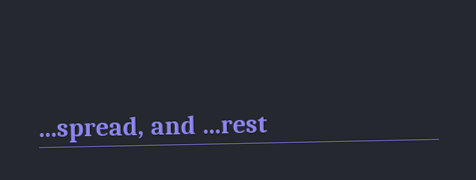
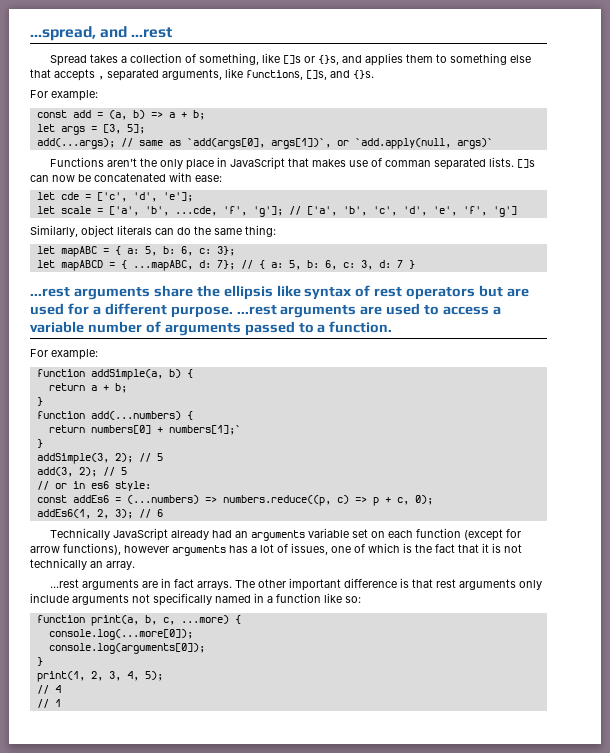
(268, 125) none -> [49,53,531,66] [30,68,374,81] [30,90,98,101] [36,110,205,120] [36,124,145,135] [36,138,493,149] [49,157,535,170] [30,172,222,182] [36,192,193,202] [36,206,517,217] [30,225,276,237] [36,246,235,257] [36,260,415,271] [30,285,530,300] [30,303,502,318] [30,321,393,336] [30,349,98,360] [36,369,193,380] [48,383,127,393] [36,397,43,406] [36,411,193,420] [48,425,241,435] [36,439,43,448] [36,453,163,464] [36,467,127,477] [36,481,151,491] [36,495,433,506] [36,509,163,519] [49,528,521,541] [30,543,522,556] [30,558,135,570] [49,578,542,591] [30,593,361,606] [36,615,241,626] [48,629,193,640] [48,643,205,654] [36,657,43,666] [36,671,163,682] [36,685,61,694] [36,699,61,708] // Spread takes a collection of something, like []s or {}s, and applies them to something else that accepts , separated arguments, like functions, []s, and {}s. // For example: // const add = (a, b) => a + b; // let args = [3, 5]; // add(...args); // same as `add(args[0], args[1])`, or `add.apply(null, args)` // Functions aren't the only place in JavaScript that makes use of comman separated lists. []s can now be concatenated with ease: // let cde = ['c', 'd', 'e']; // let scale = ['a', 'b', ...cde, 'f', 'g']; // ['a', 'b', 'c', 'd', 'e', 'f', 'g'] // Similarly, object literals can do the same thing: // let mapABC = { a: 5, b: 6, c: 3}; // let mapABCD = { ...mapABC, d: 7}; // { a: 5, b: 6, c: 3, d: 7 } // ...rest arguments share the ellipsis like syntax of rest operators but are used for a different purpose. ...rest arguments are used to access a variable number of arguments passed to a function. // For example: // function addSimple(a, b) { // return a + b; // } // function add(...numbers) { // return numbers[0] + numbers[1];` // } // addSimple(3, 2); // 5 // add(3, 2); // 5 // // or in es6 style: // const addEs6 = (...numbers) => numbers.reduce((p, c) => p + c, 0); // addEs6(1, 2, 3); // 6 // Technically JavaScript already had an arguments variable set on each function (except for arrow functions), however arguments has a lot of issues, one of which is the fact that it is not technically an array. // ...rest arguments are in fact arrays. The other important difference is that rest arguments only include arguments not specifically named in a function like so: // function print(a, b, c, ...more) { // console.log(...more[0]); // console.log(arguments[0]); // } // print(1, 2, 3, 4, 5); // // 4 // // 1

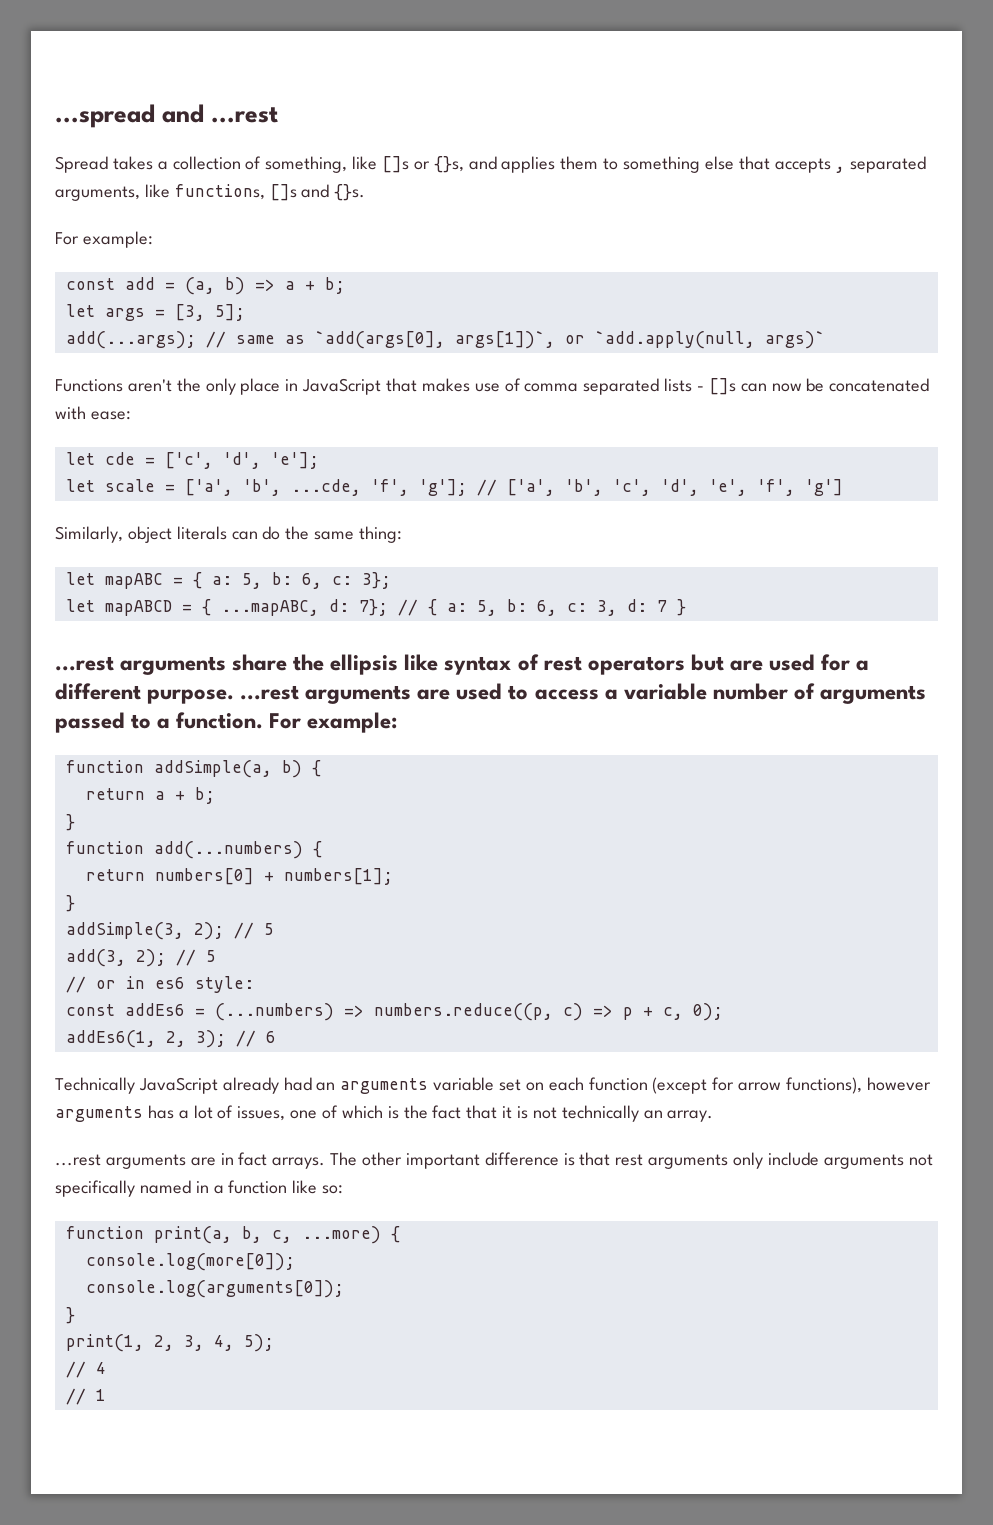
[30,26,96,41] ...spread, -> [55,104,155,128] ...spread
[306,70,327,80] []s, -> [269,184,297,201] []s
[384,157,514,170] comman separated lists. -> [524,378,705,395] comma separated lists -
(393, 327) // -> (264, 720) none
[168,425,241,435] numbers[1];` -> [283,868,393,885] numbers[1];
[48,629,193,640] console.log(...more[0]); -> [85,1253,295,1271] console.log(more[0]);

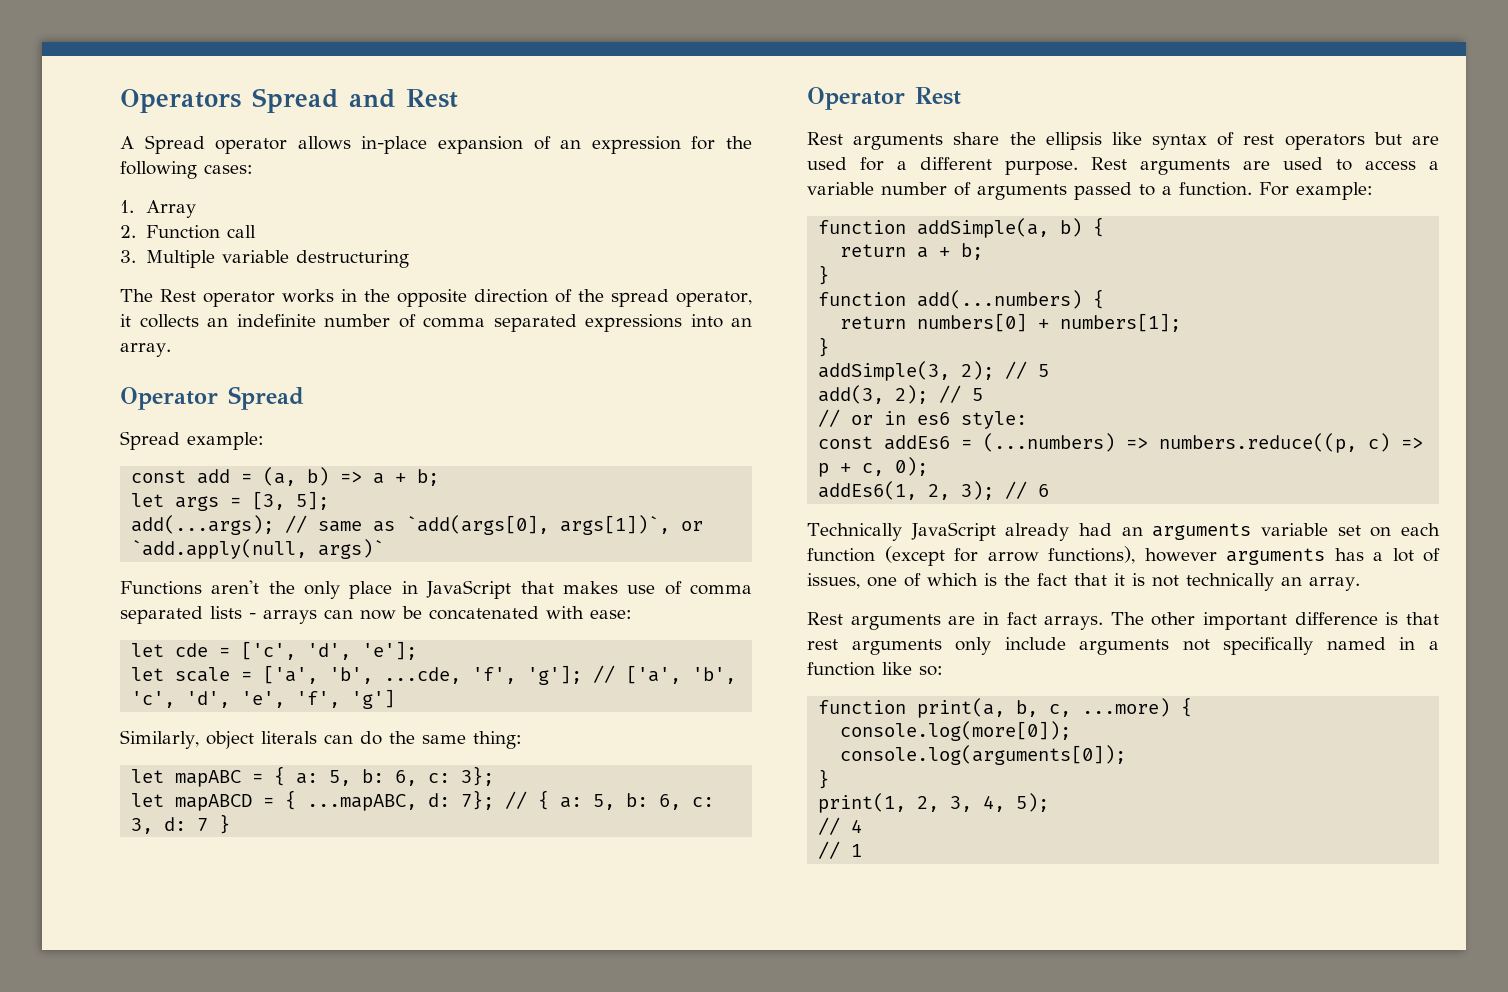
[55,104,278,128] [55,156,927,173] [55,184,366,201] [55,232,79,245] ...spread and ...rest // Spread takes a collection of something, like []s or {}s, and applies them to something else that accepts , separated arguments, like functions, []s and {}s. // For -> [120,88,458,113] [120,135,753,154] [120,161,253,179] [120,200,197,218] [120,225,257,239] [120,250,410,268] [120,289,753,307] [120,314,752,332] [120,343,171,357] [120,386,304,410] [120,431,180,450] Operators Spread and Rest // A Spread operator allows in-place expansion of an expression for the following cases: // 1. Array // 2. Function call // 3. Multiple variable destructuring // The Rest operator works in the opposite direction of the spread operator, it collects an indefinite number of comma separated expressions into an array. // Operator Spread // Spread
[708,378,736,395] []s -> [263,610,317,624] arrays
[55,656,114,671] ...rest -> [807,87,961,110] [807,132,843,145] Operator Rest // Rest
[240,685,300,700] ...rest -> [1091,157,1127,170] Rest
[55,1154,101,1166] ...rest -> [807,612,843,625] Rest

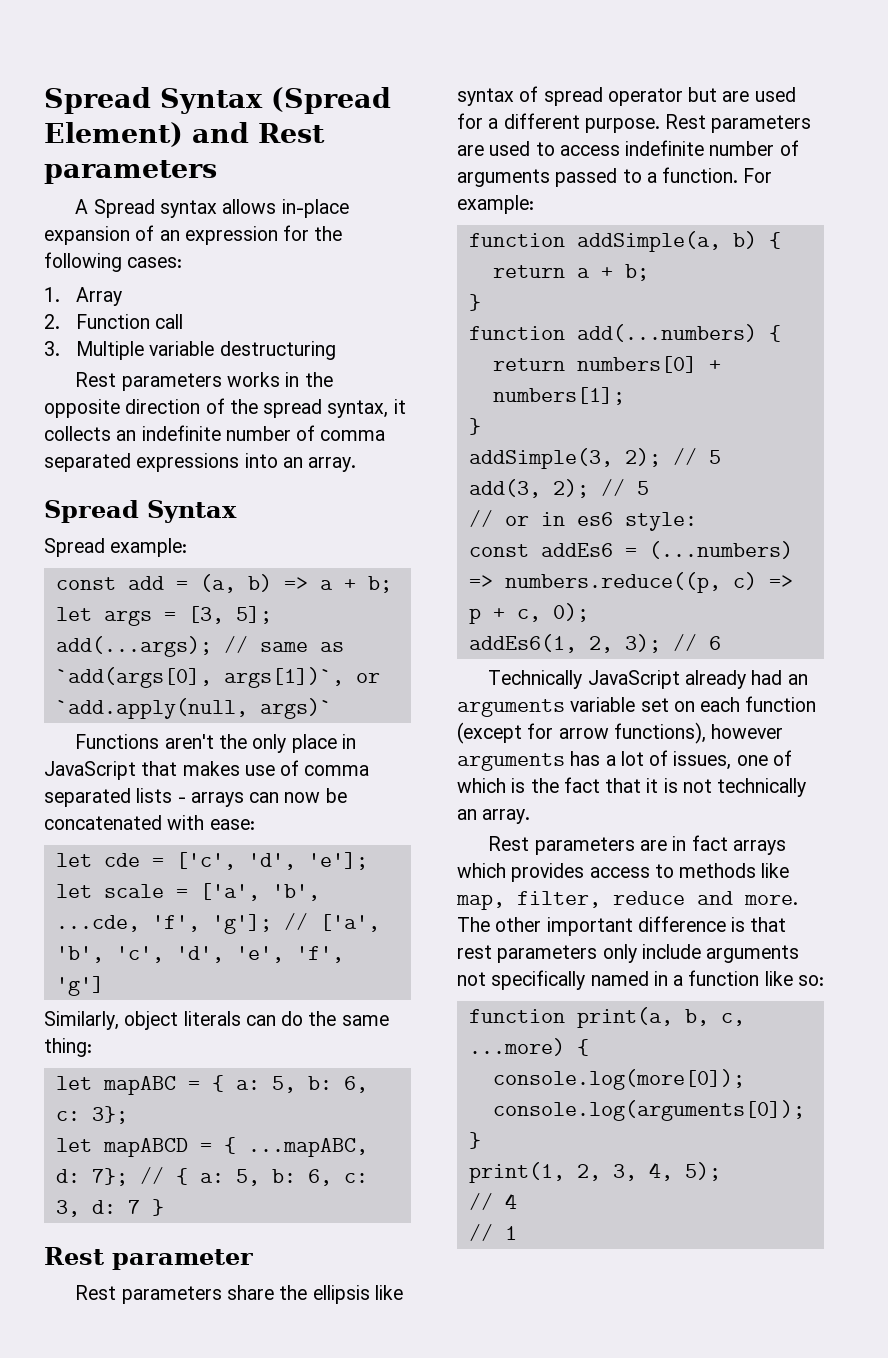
[120,88,338,113] Operators Spread -> [44,87,391,114] [44,122,183,147] Spread Syntax (Spread Element)
(458, 98) none -> [44,160,217,184] parameters
[215,138,288,154] operator -> [160,200,218,218] syntax
[120,289,276,307] The Rest operator -> [75,372,222,391] Rest parameters
[676,291,753,307] operator, -> [327,400,389,418] syntax,
[120,386,304,410] Operator Spread -> [44,500,237,523] Spread Syntax
[807,87,961,110] [807,132,944,150] Operator Rest // Rest arguments -> [44,1247,253,1270] [75,1285,222,1304] Rest parameter // Rest parameters
[1243,134,1365,150] rest operators -> [543,87,683,106] spread operator
[1140,159,1230,175] arguments -> [711,115,812,133] parameters
[1429,161,1439,170] [807,182,874,195] a variable -> [625,140,705,156] indefinite
[850,614,941,630] arguments -> [534,837,635,855] parameters
[1044,616,1104,630] arrays. -> [732,840,786,855] [457,863,790,882] [456,891,798,910] arrays which provides access to methods like map, filter, reduce and more.
[851,639,942,655] arguments -> [497,945,598,963] parameters

